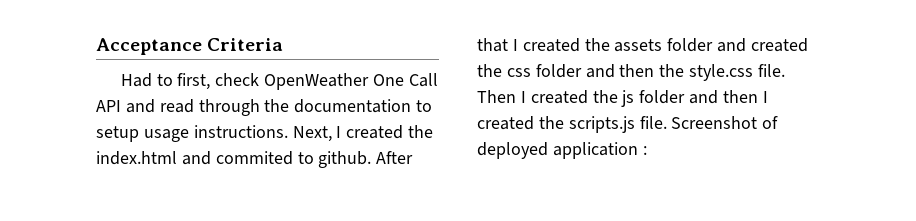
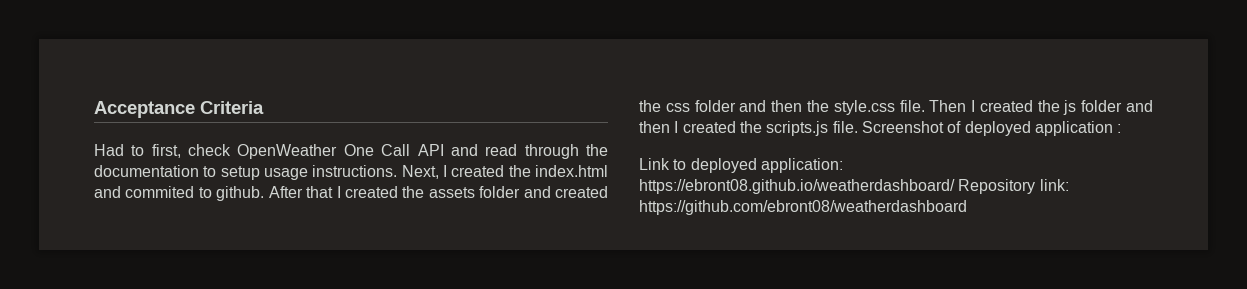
(647, 150) none -> [639,158,843,173] [639,179,1069,194] [639,200,967,215] // Link to deployed application: https://ebront08.github.io/weatherdashboard/ Repository link: https://github.com/ebront08/weatherdashboard

